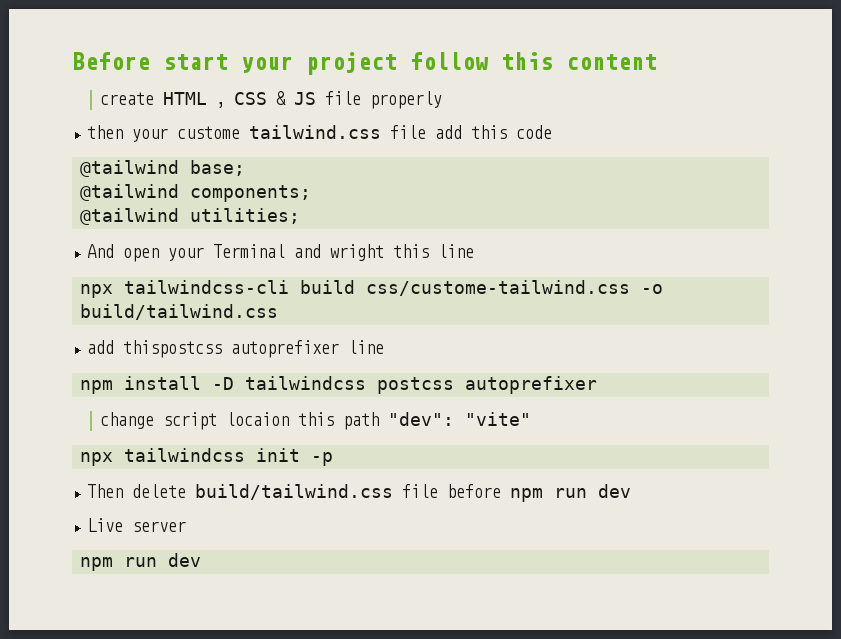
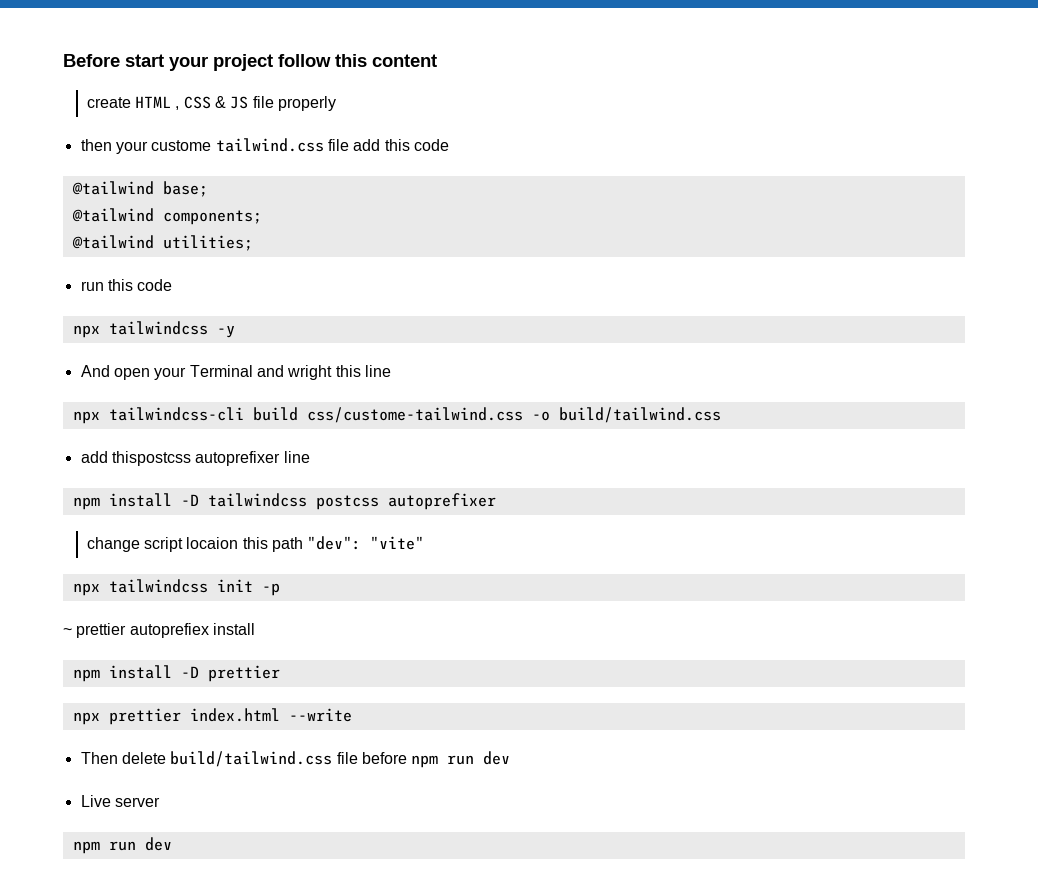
(301, 216) none -> [80,279,173,291] [72,321,235,338] // run this code // npx tailwindcss -y
(334, 459) none -> [63,623,255,638] [72,665,280,682] [72,708,352,725] // ~ prettier autoprefiex install // npm install -D prettier // npx prettier index.html --write

